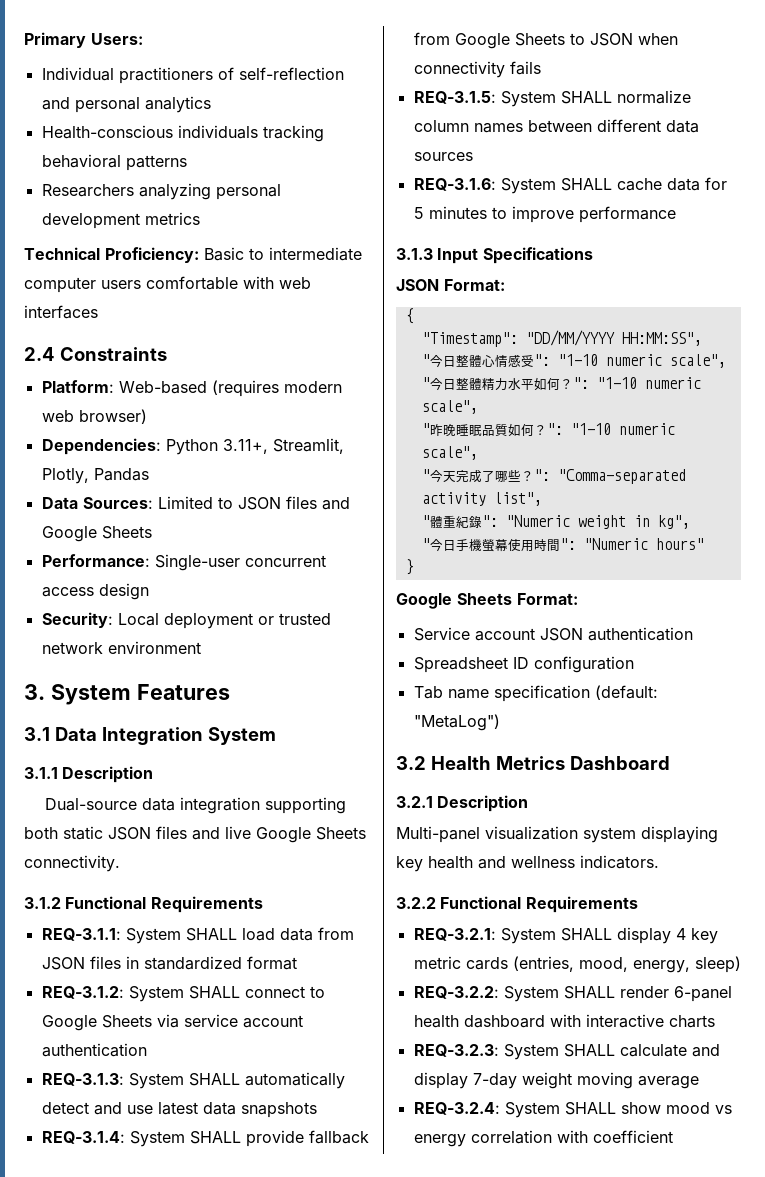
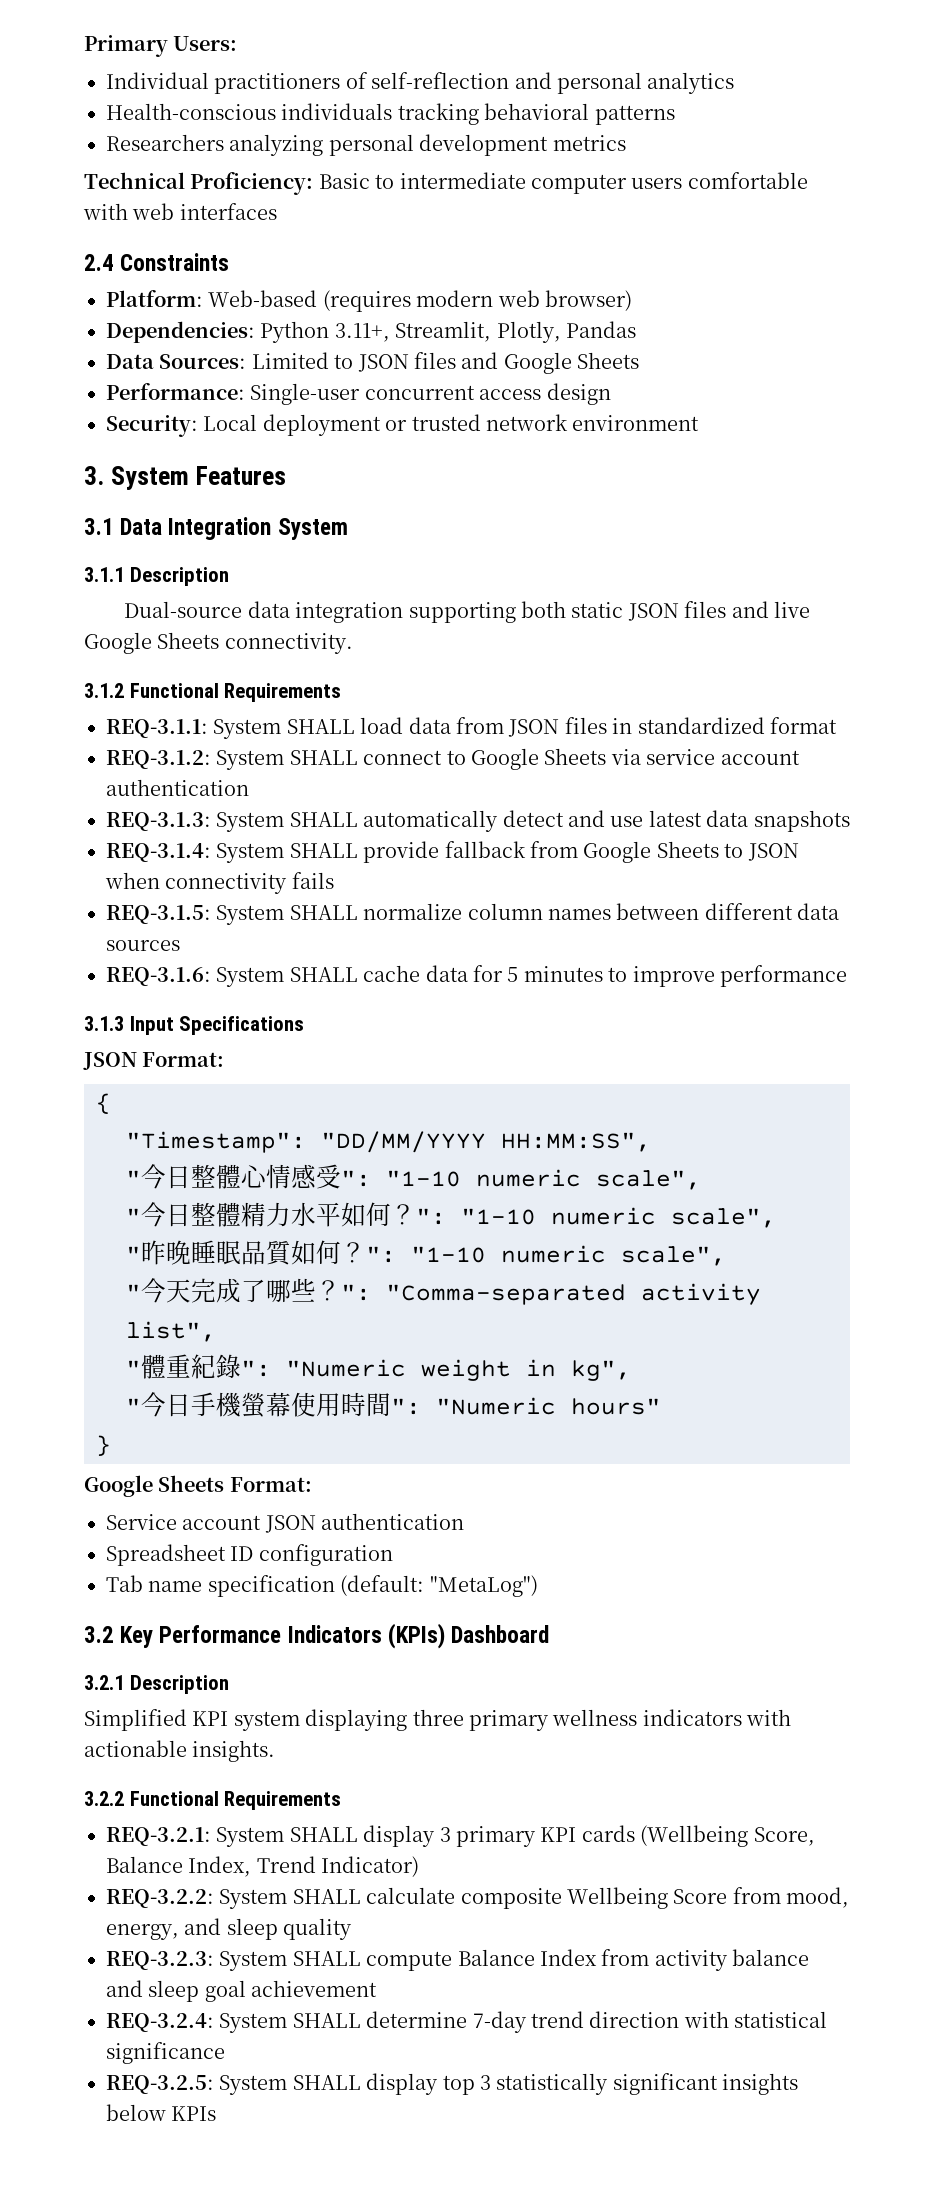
[430,756,565,770] Health Metrics -> [120,1623,445,1649] Key Performance Indicators (KPIs)
[396,826,718,843] [396,855,659,872] Multi-panel visualization system displaying key health and wellness indicators. -> [84,1709,792,1731] [84,1740,276,1762] Simplified KPI system displaying three primary wellness indicators with actionable insights.
[675,928,718,944] [413,956,741,973] [413,986,732,1002] [413,1014,715,1028] [413,1044,720,1060] [413,1072,699,1089] [413,1102,732,1118] [413,1130,673,1147] 4 key metric cards (entries, mood, energy, sleep) // REQ-3.2.2: System SHALL render 6-panel health dashboard with interactive charts // REQ-3.2.3: System SHALL calculate and display 7-day weight moving average // REQ-3.2.4: System SHALL show mood vs energy correlation with coefficient -> [439,1825,815,1847] [106,1856,420,1877] [106,1887,850,1909] [106,1918,353,1940] [106,1949,810,1971] [106,1980,378,2002] [106,2011,828,2033] [106,2042,225,2064] [106,2073,799,2095] [106,2104,217,2121] 3 primary KPI cards (Wellbeing Score, Balance Index, Trend Indicator) // REQ-3.2.2: System SHALL calculate composite Wellbeing Score from mood, energy, and sleep quality // REQ-3.2.3: System SHALL compute Balance Index from activity balance and sleep goal achievement // REQ-3.2.4: System SHALL determine 7-day trend direction with statistical significance // REQ-3.2.5: System SHALL display top 3 statistically significant insights below KPIs

